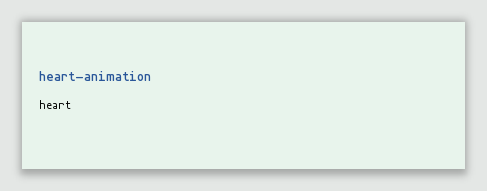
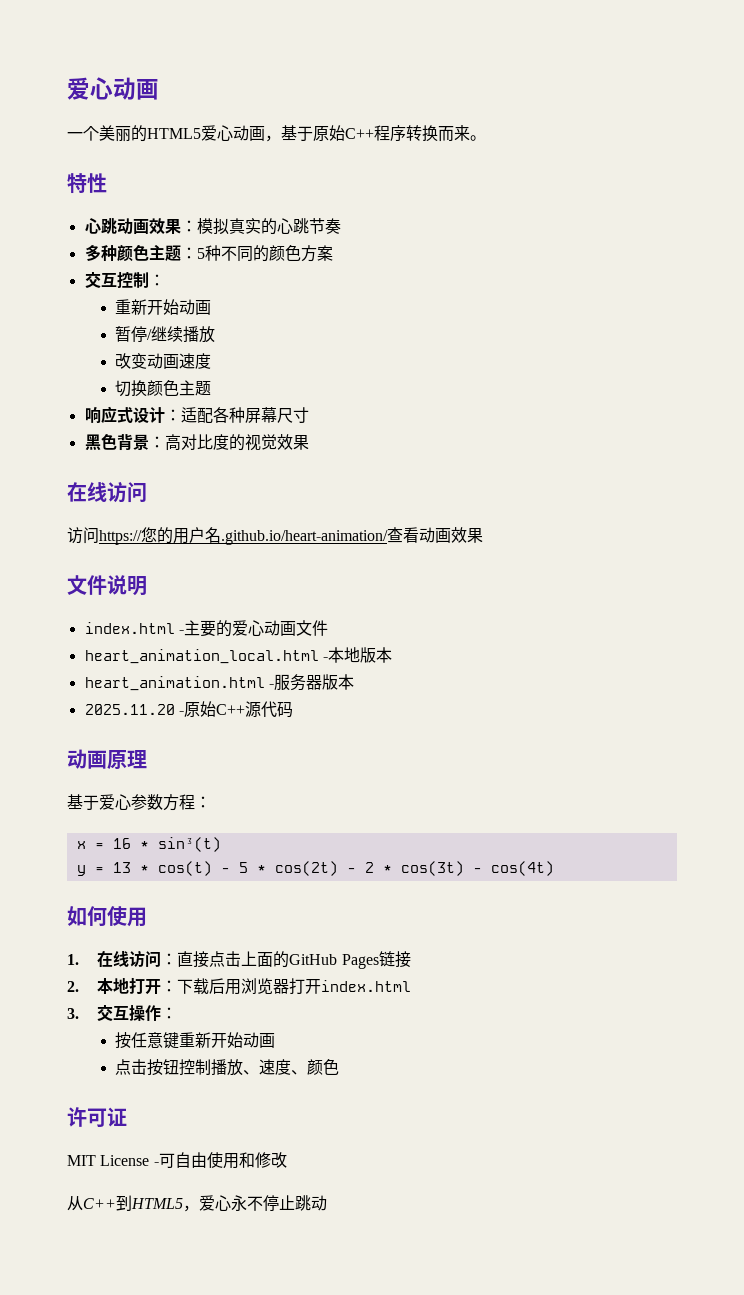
[39,71,151,81] [39,100,71,109] heart-animation // heart -> [67,77,159,100] [67,125,486,142] [67,173,107,194] [84,218,341,235] [84,244,333,262] [84,272,165,289] [114,299,211,315] [114,326,215,343] [114,353,211,369] [114,380,211,397] [84,406,309,424] [84,433,309,451] [67,482,147,503] [67,527,483,545] [67,575,147,596] [84,620,328,637] [84,647,392,664] [84,674,354,691] [84,701,293,718] [67,749,147,769] [67,794,211,811] [76,837,221,852] [76,861,554,876] [67,906,147,927] [67,950,411,969] [67,977,412,995] [67,1005,178,1022] [114,1032,275,1049] [114,1059,339,1076] [67,1107,127,1127] [67,1152,287,1169] [67,1195,327,1212] 爱心动画 // 一个美丽的HTML5爱心动画，基于原始C++程序转换而来。 // 特性 // 心跳动画效果：模拟真实的心跳节奏 // 多种颜色主题：5种不同的颜色方案 // 交互控制： // 重新开始动画 // 暂停/继续播放 // 改变动画速度 // 切换颜色主题 // 响应式设计：适配各种屏幕尺寸 // 黑色背景：高对比度的视觉效果 // 在线访问 // 访问https://您的用户名.github.io/heart-animation/查看动画效果 // 文件说明 // index.html -主要的爱心动画文件 // heart_animation_local.html -本地版本 // heart_animation.html -服务器版本 // 2025.11.20 -原始C++源代码 // 动画原理 // 基于爱心参数方程： // x = 16 * sin³(t) // y = 13 * cos(t) - 5 * cos(2t) - 2 * cos(3t) - cos(4t) // 如何使用 // 1.在线访问：直接点击上面的GitHub Pages链接 // 2.本地打开：下载后用浏览器打开index.html // 3.交互操作： // 按任意键重新开始动画 // 点击按钮控制播放、速度、颜色 // 许可证 // MIT License -可自由使用和修改 // 从C++到HTML5，爱心永不停止跳动

